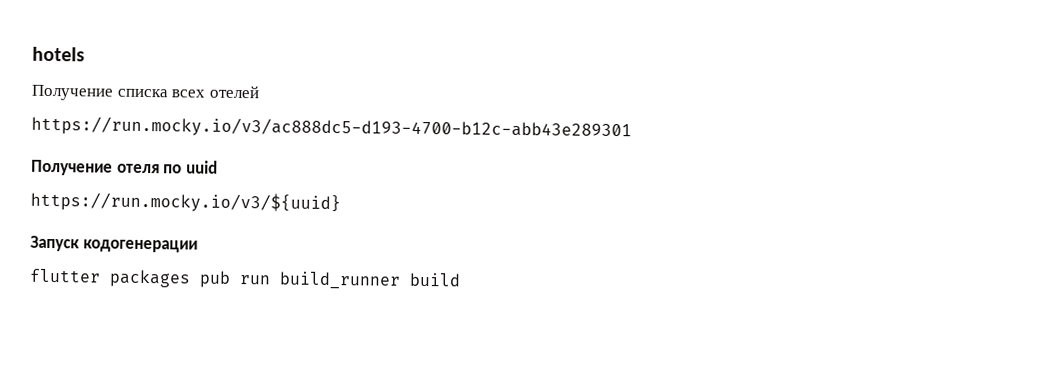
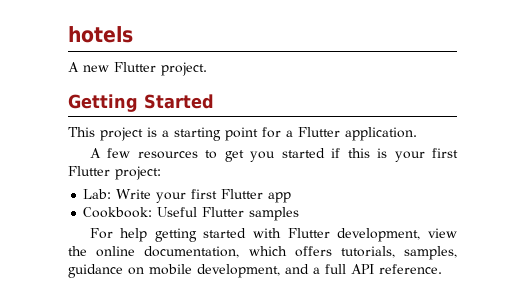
[31,84,260,101] [31,115,632,141] [31,159,218,176] [30,190,341,214] [30,235,198,253] [29,268,461,290] Получение списка всех отелей // https://run.mocky.io/v3/ac888dc5-d193-4700-b12c-abb43e289301 // Получение отеля по uuid // https://run.mocky.io/v3/${uuid} // Запуск кодогенерации // flutter packages pub run build_runner build -> [68,62,207,76] [68,94,214,112] [68,127,417,141] [89,148,458,162] [68,166,161,180] [83,189,292,203] [83,207,300,221] [89,228,457,242] [68,246,457,260] [68,264,442,278] A new Flutter project. // Getting Started // This project is a starting point for a Flutter application. // A few resources to get you started if this is your first Flutter project: // Lab: Write your first Flutter app // Cookbook: Useful Flutter samples // For help getting started with Flutter development, view the online documentation, which offers tutorials, samples, guidance on mobile development, and a full API reference.

